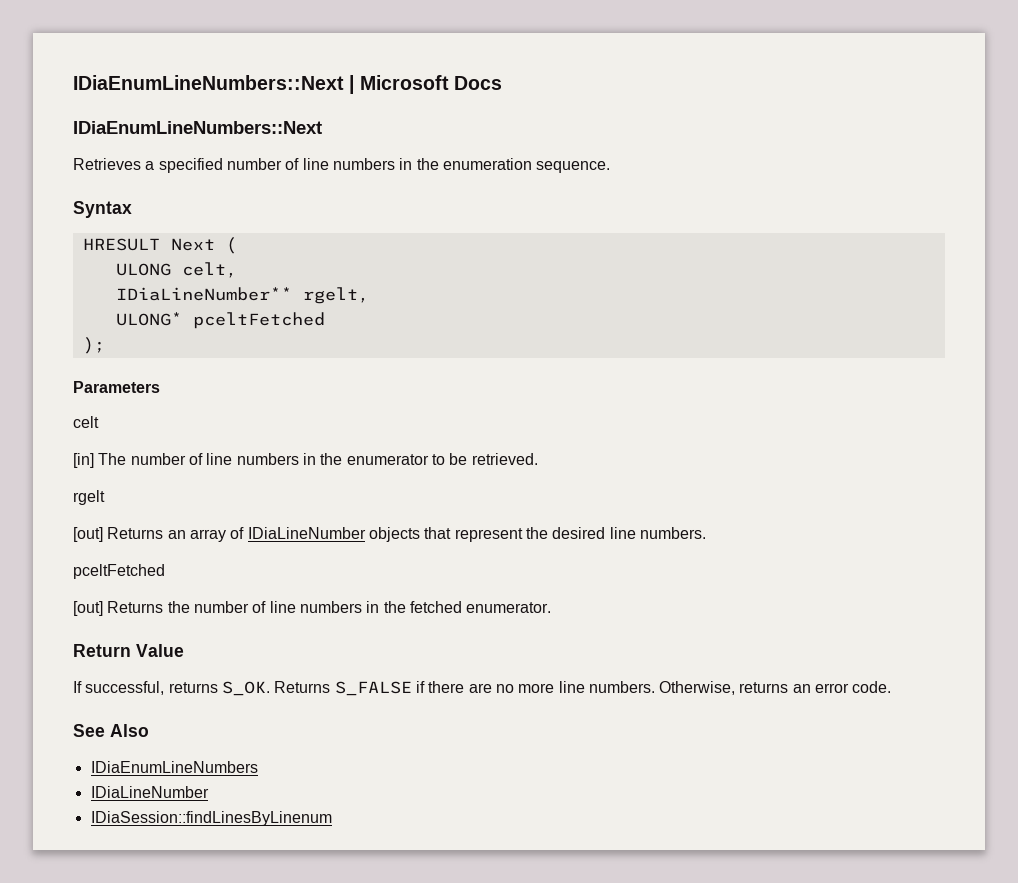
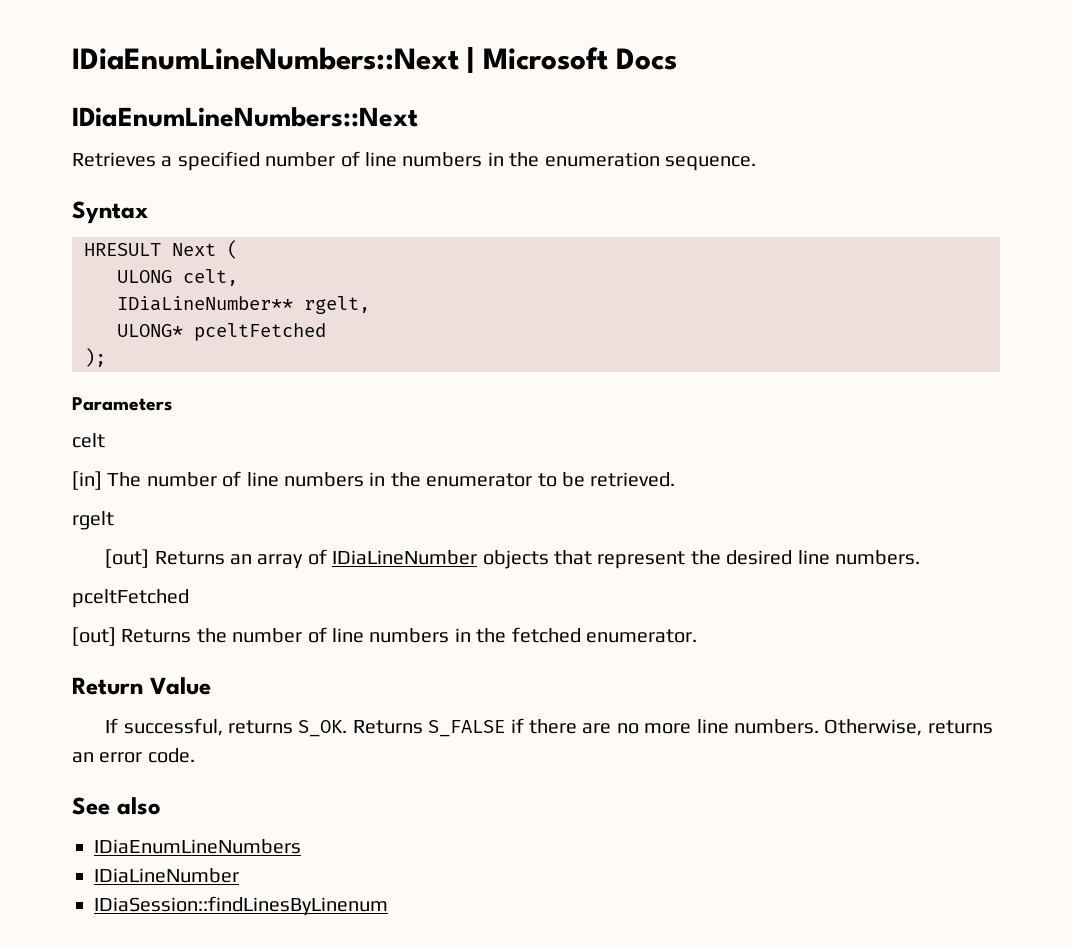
[110,724,149,737] Also -> [116,797,161,815] also

